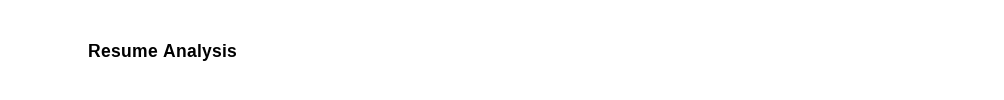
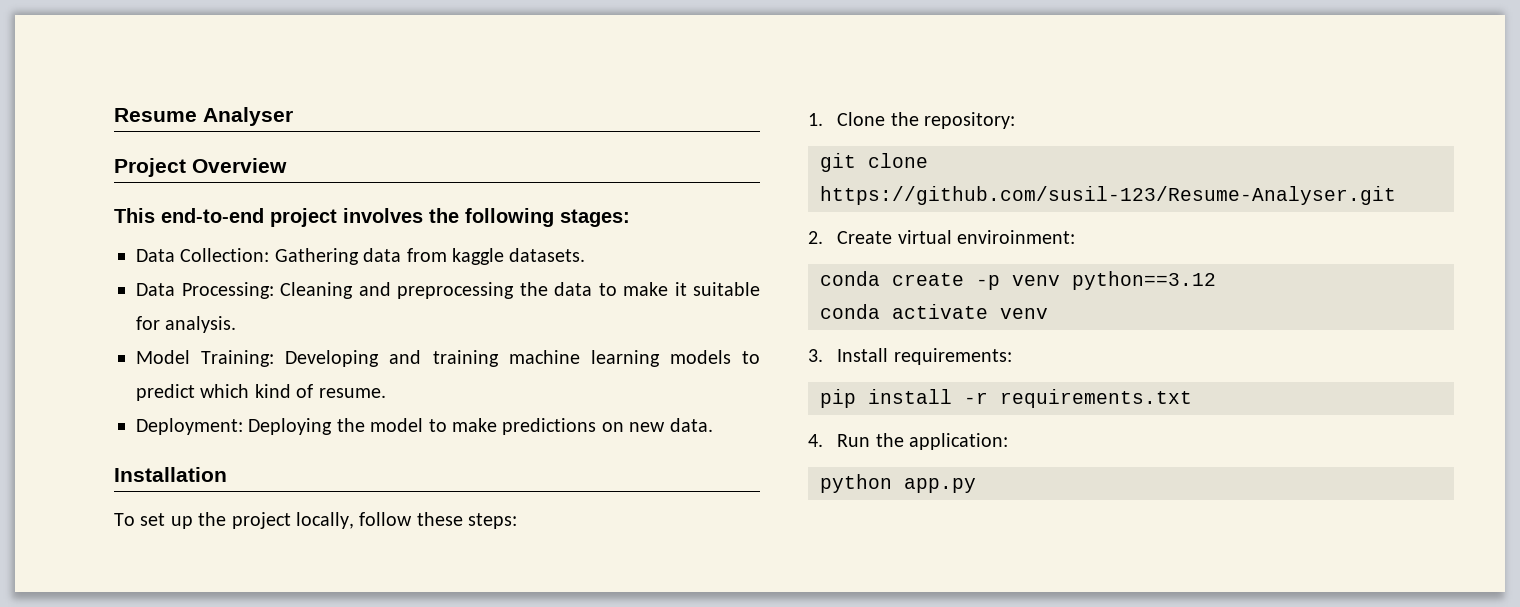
[163,44,237,61] Analysis -> [203,107,293,126] [114,158,287,177] [114,208,630,227] [136,248,586,265] [136,282,760,299] [136,316,237,333] [136,350,760,367] [136,384,386,401] [136,418,713,435] [114,467,227,482] [114,512,518,529] [808,112,1015,129] [820,153,928,172] [820,186,1396,205] [808,230,1075,244] [820,271,1216,290] [820,304,1048,319] [808,348,1012,365] [820,389,1192,408] [808,433,1008,450] [820,474,976,493] Analyser // Project Overview // This end-to-end project involves the following stages: // Data Collection: Gathering data from kaggle datasets. // Data Processing: Cleaning and preprocessing the data to make it suitable for analysis. // Model Training: Developing and training machine learning models to predict which kind of resume. // Deployment: Deploying the model to make predictions on new data. // Installation // To set up the project locally, follow these steps: // 1. Clone the repository: // git clone https://github.com/susil-123/Resume-Analyser.git // 2. Create virtual enviroinment: // conda create -p venv python==3.12 // conda activate venv // 3. Install requirements: // pip install -r requirements.txt // 4. Run the application: // python app.py

